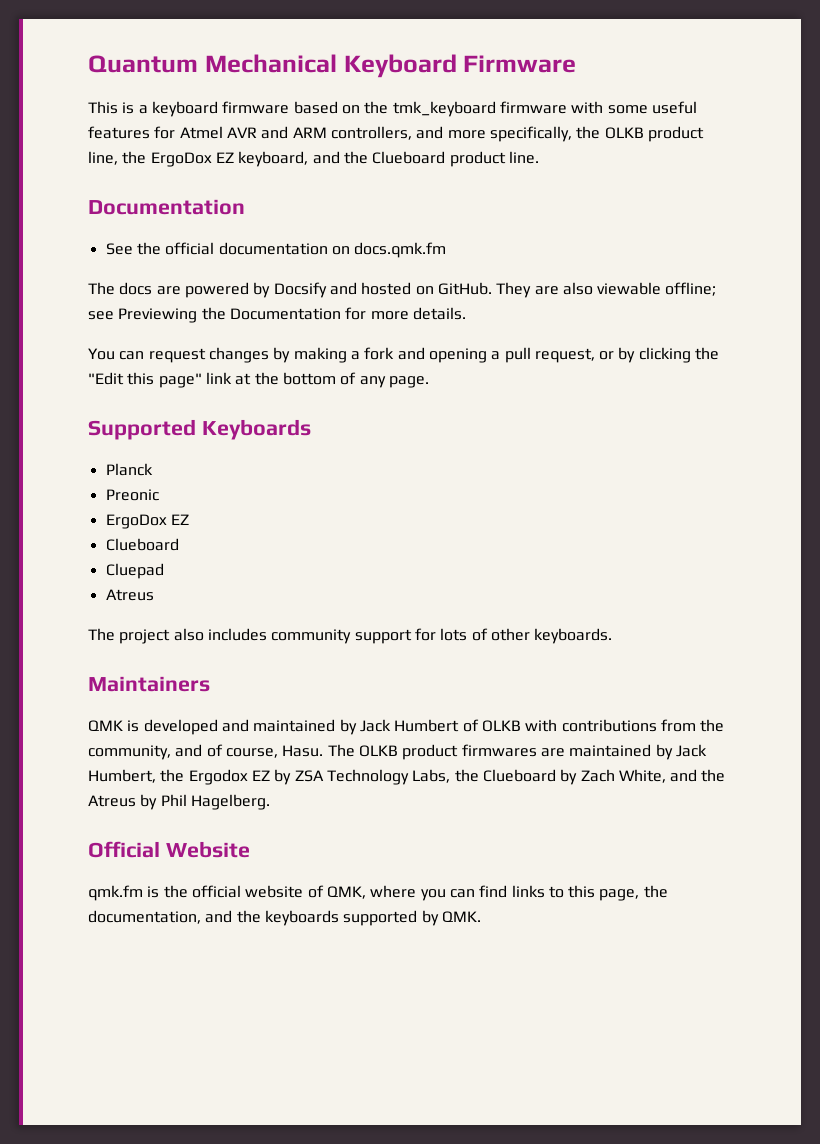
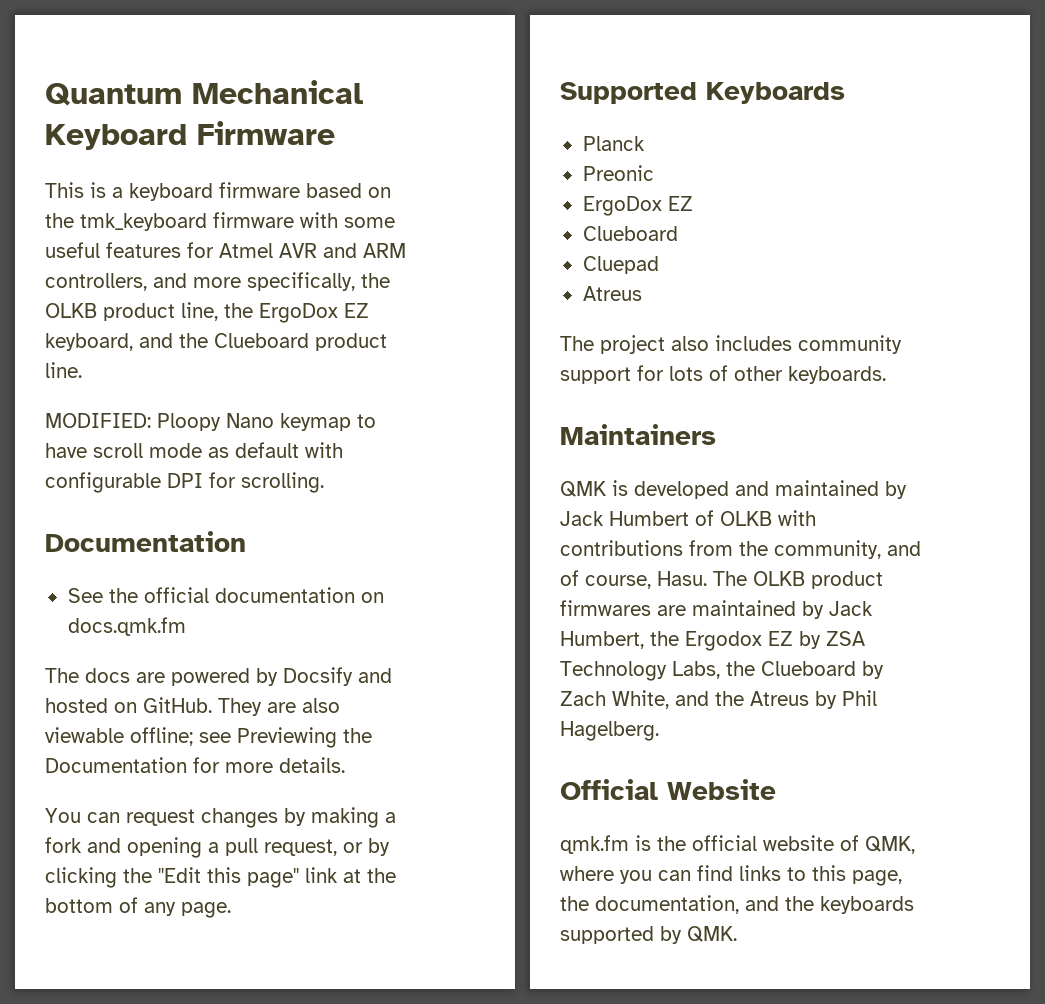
(539, 157) none -> [45,413,376,431] [45,442,343,458] [45,472,324,493] // MODIFIED: Ploopy Nano keymap to have scroll mode as default with configurable DPI for scrolling.

